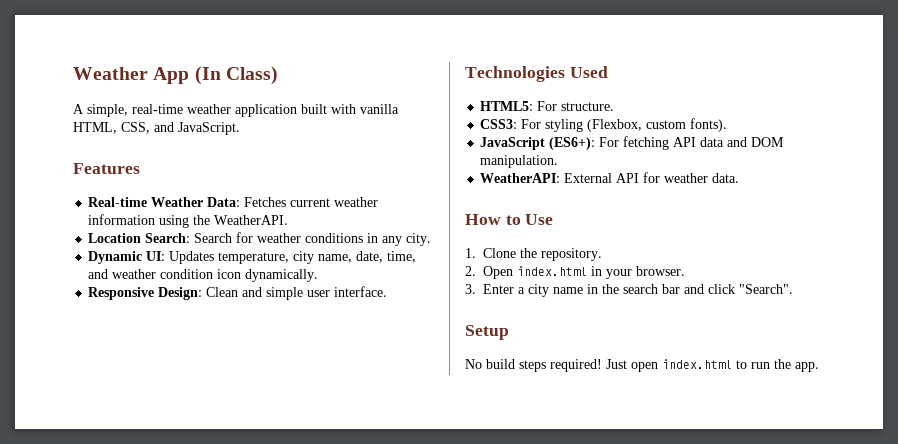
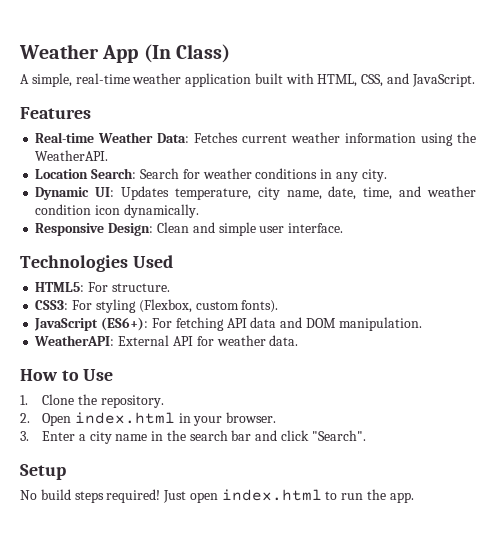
[360,104,399,114] vanilla -> (314, 78) none

